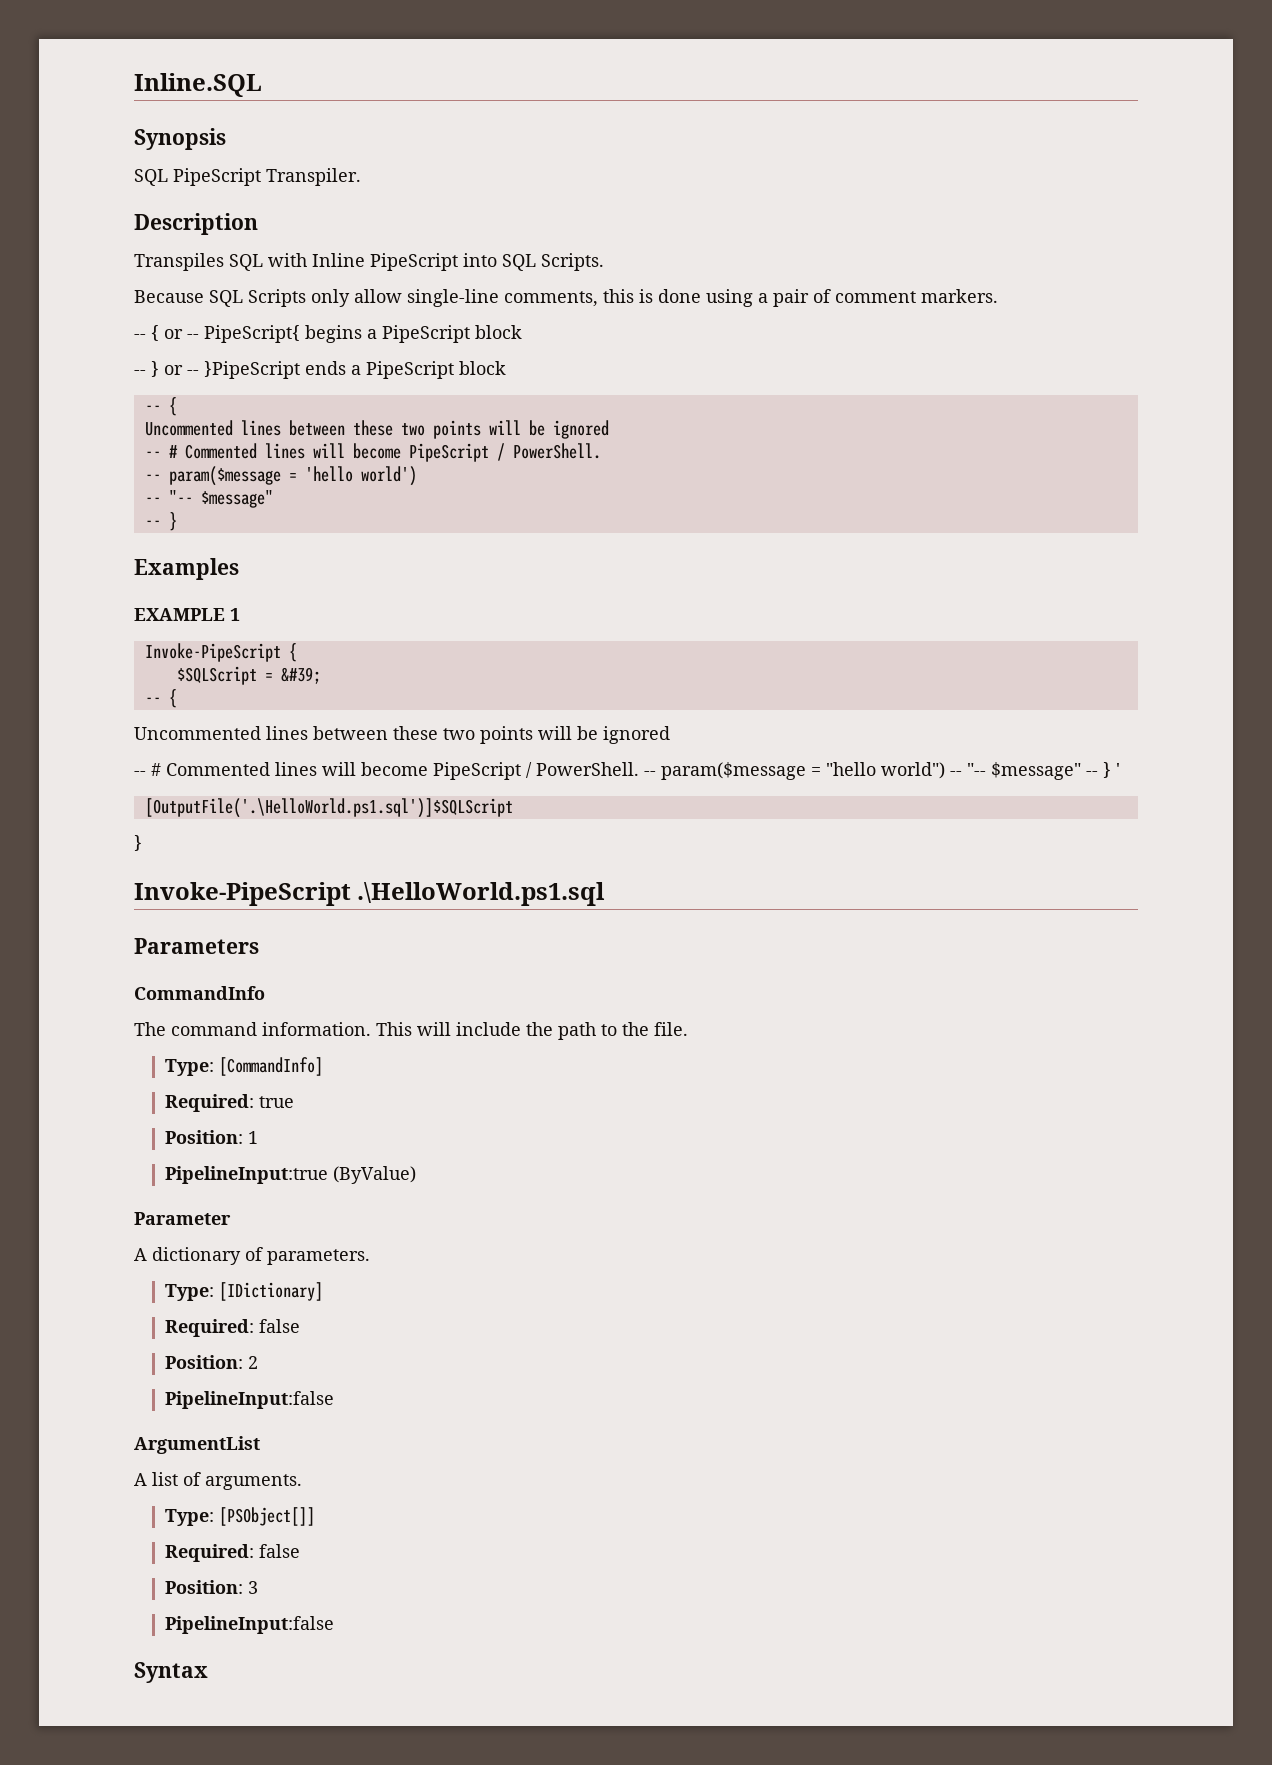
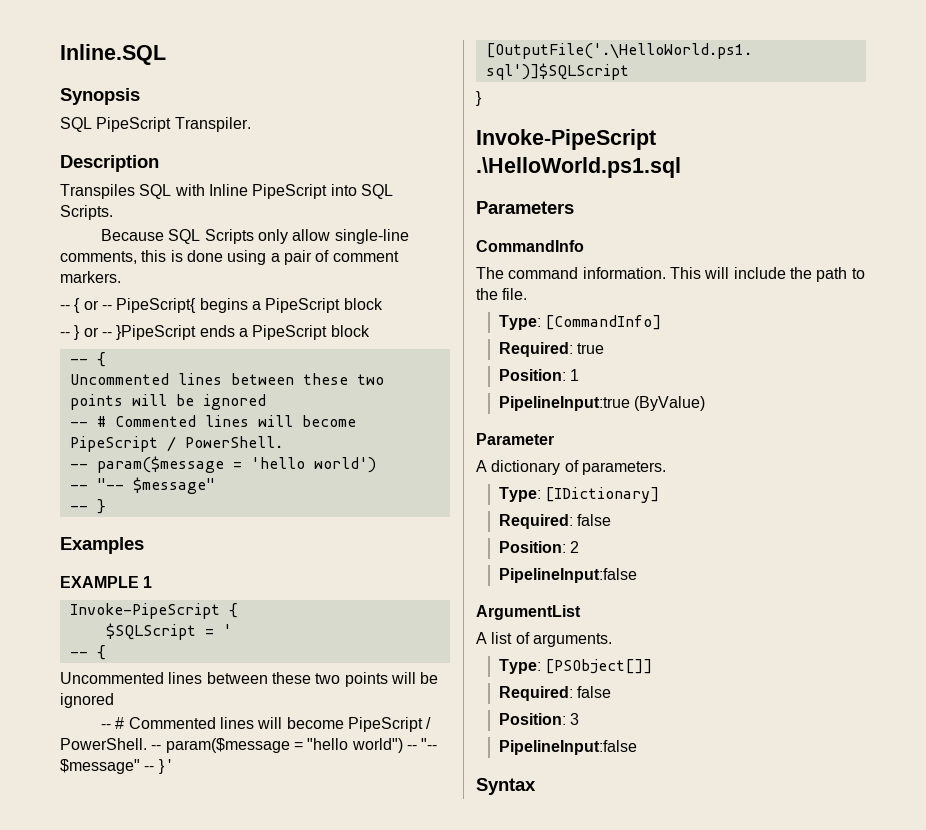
[280,667,321,684] &#39; -> [222,624,232,636] '

